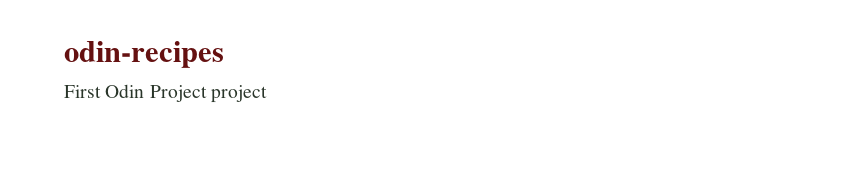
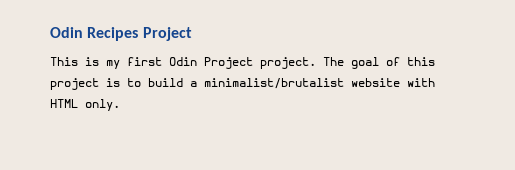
[64,41,224,68] [64,84,267,103] odin-recipes // First Odin Project project -> [50,27,192,41] [50,57,435,69] [50,78,435,90] [50,99,120,111] Odin Recipes Project // This is my first Odin Project project. The goal of this project is to build a minimalist/brutalist website with HTML only.

